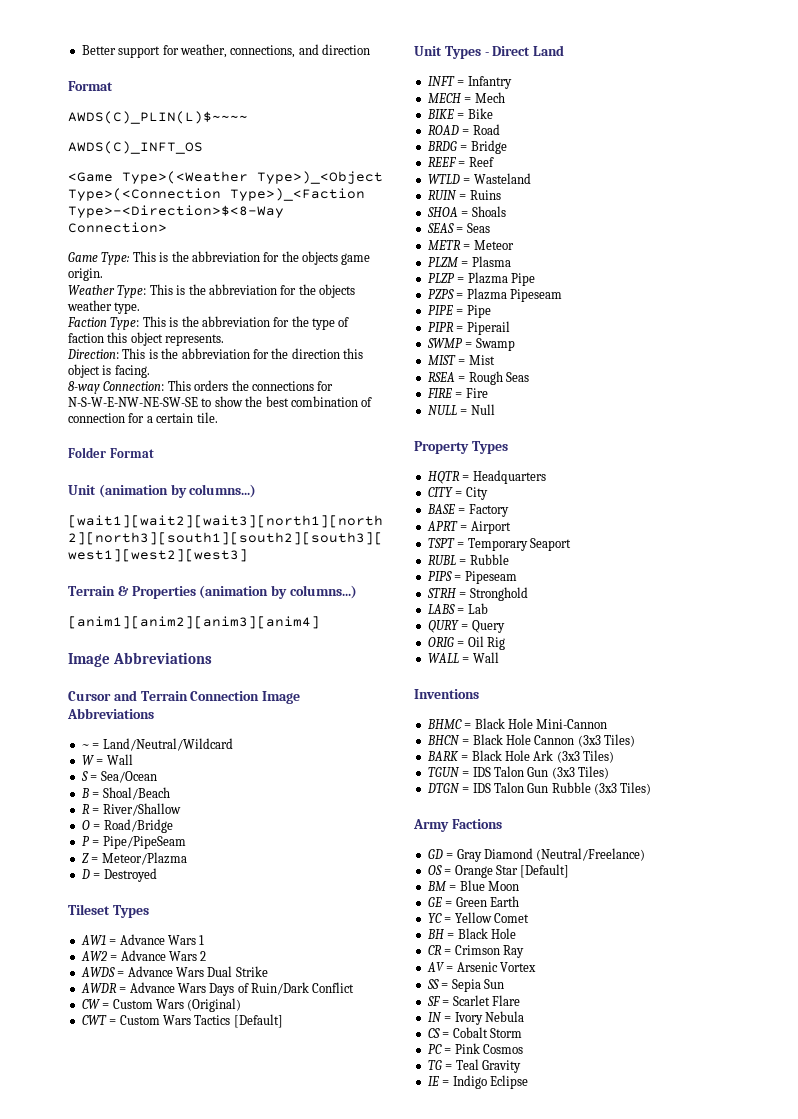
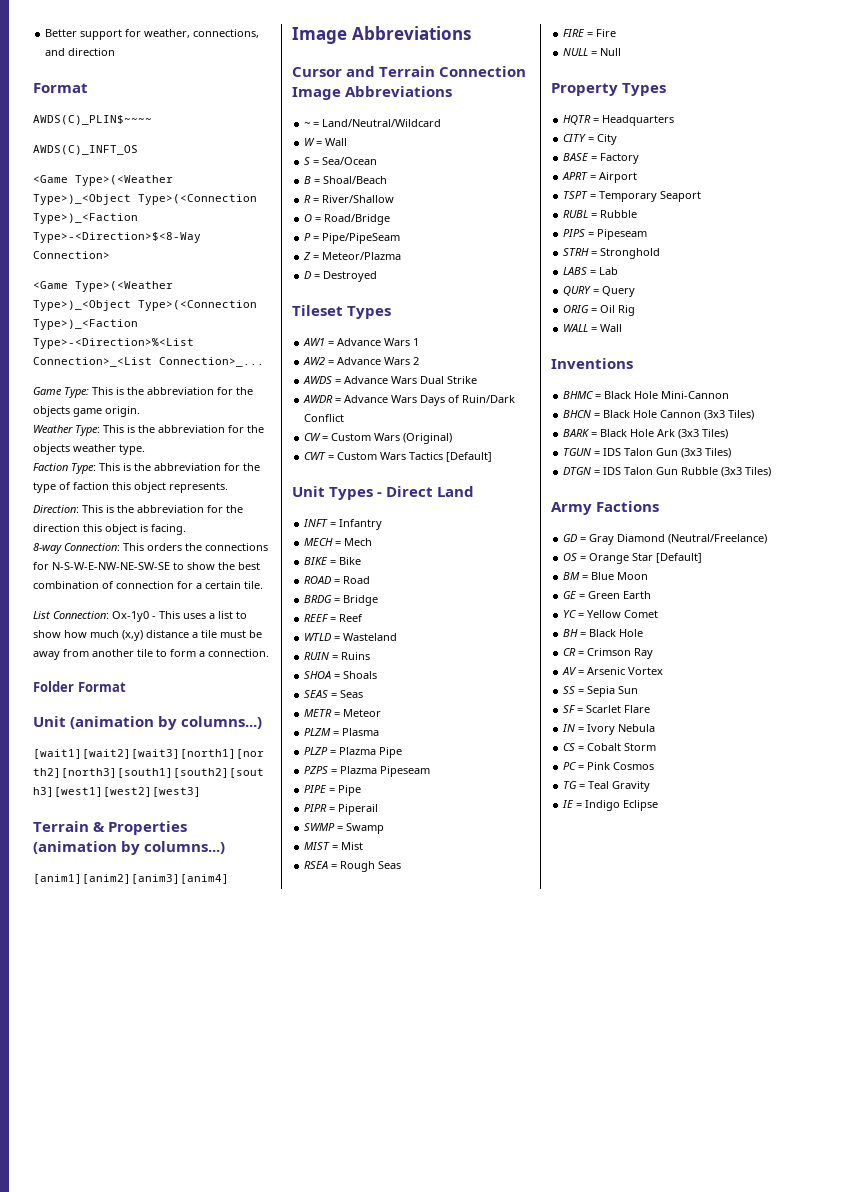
[68,111,248,124] AWDS(C)_PLIN(L)$~~~~ -> [33,115,152,125] AWDS(C)_PLIN$~~~~
(167, 227) none -> [33,281,173,292] [33,300,257,311] [33,319,138,330] [33,338,194,349] [33,357,264,367] // <Game Type>(<Weather Type>)_<Object Type>(<Connection Type>)_<Faction Type>-<Direction>%<List Connection>_<List Connection>_...
(218, 417) none -> [33,611,247,622] [33,630,262,641] [33,649,269,660] // List Connection: Ox-1y0 - This uses a list to show how much (x,y) distance a tile must be away from another tile to form a connection.

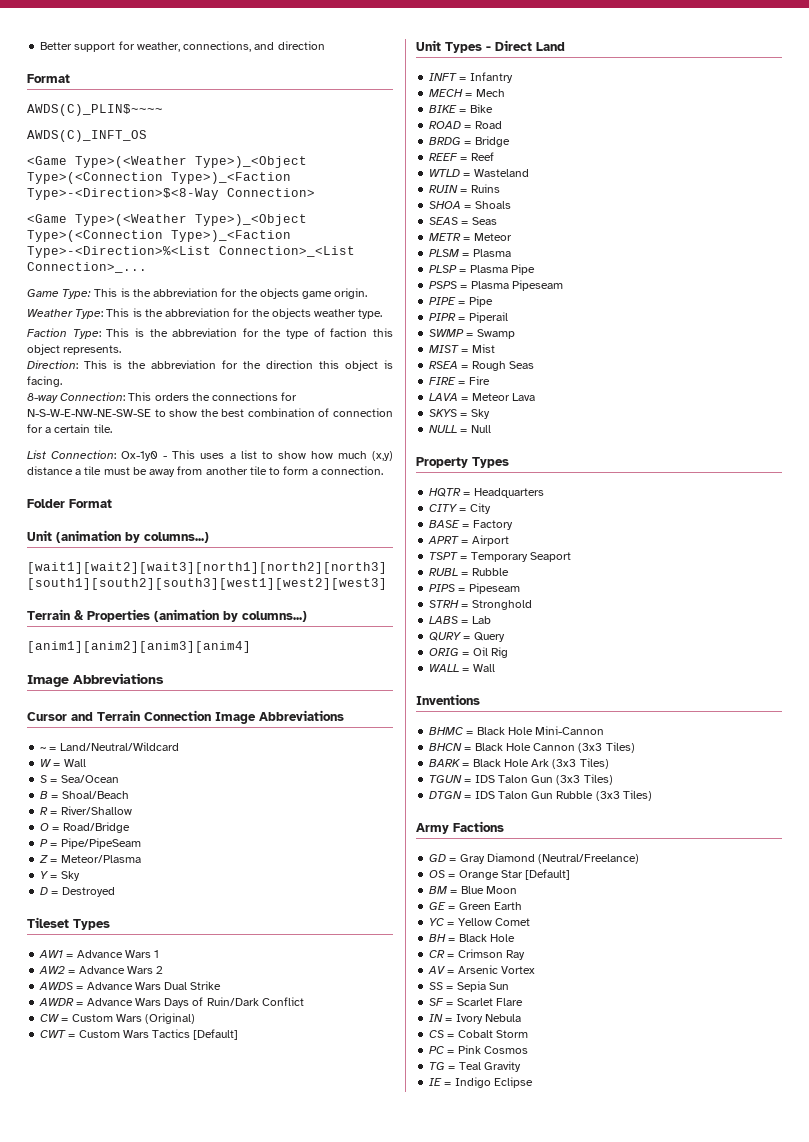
[322,252,402,260] Meteor/Plazma -> [60,855,141,863] [40,871,80,881] Meteor/Plasma // Y = Sky
[304,728,332,736] PLZM -> [429,249,460,257] PLSM
[304,747,403,758] [304,766,378,774] PLZP = Plazma Pipe // PZPS = Plazma -> [429,264,535,275] [429,281,509,289] PLSP = Plasma Pipe // PSPS = Plasma
(617, 33) none -> [429,393,535,401] [429,409,490,419] // LAVA = Meteor Lava // SKYS = Sky

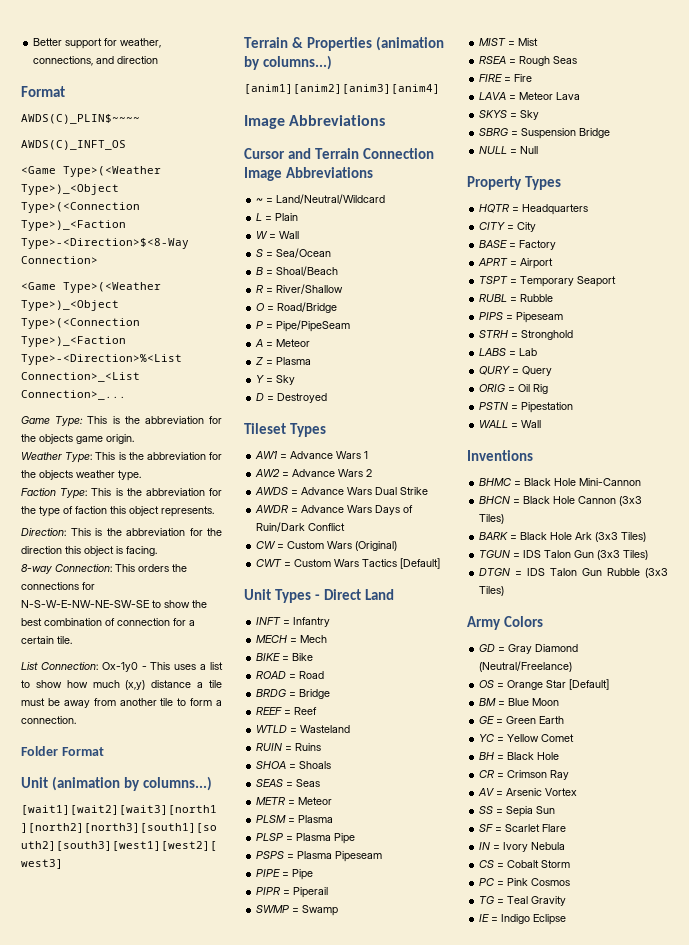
(179, 746) none -> [256,213,299,221] // L = Plain
(141, 843) none -> [255,339,311,347] // A = Meteor
[60,855,141,863] Meteor/Plasma -> [276,357,312,365] Plasma
(490, 414) none -> [479,128,611,139] // SBRG = Suspension Bridge
(508, 652) none -> [479,402,574,413] // PSTN = Pipestation
[453,821,504,832] Factions -> [503,616,543,627] Colors

